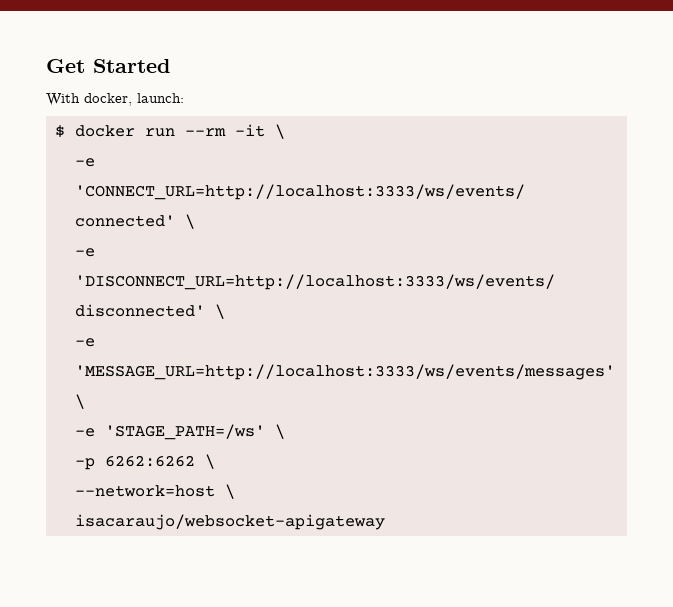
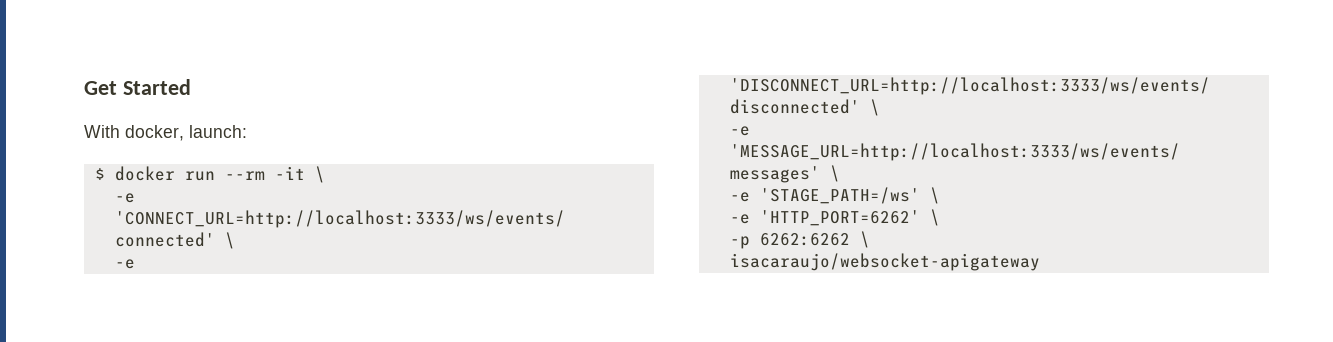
(285, 431) none -> [729,209,940,226] // -e 'HTTP_PORT=6262' \
[74,484,235,499] // --network=host \ -> (870, 239) none

